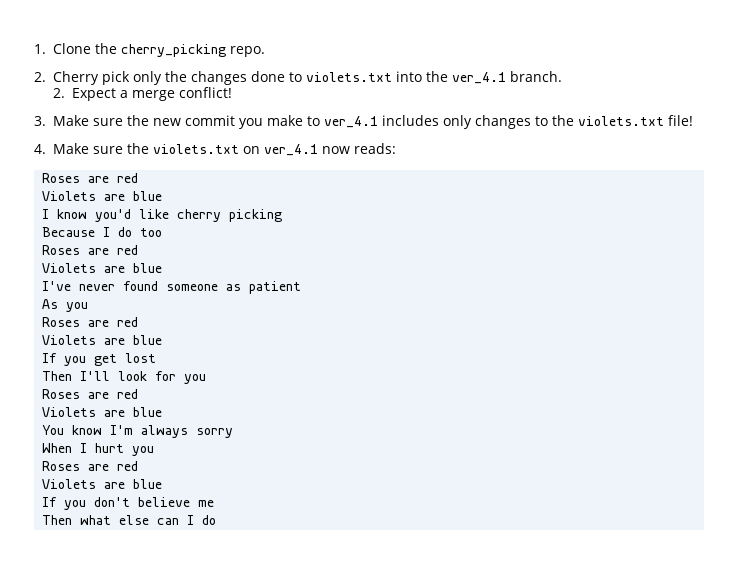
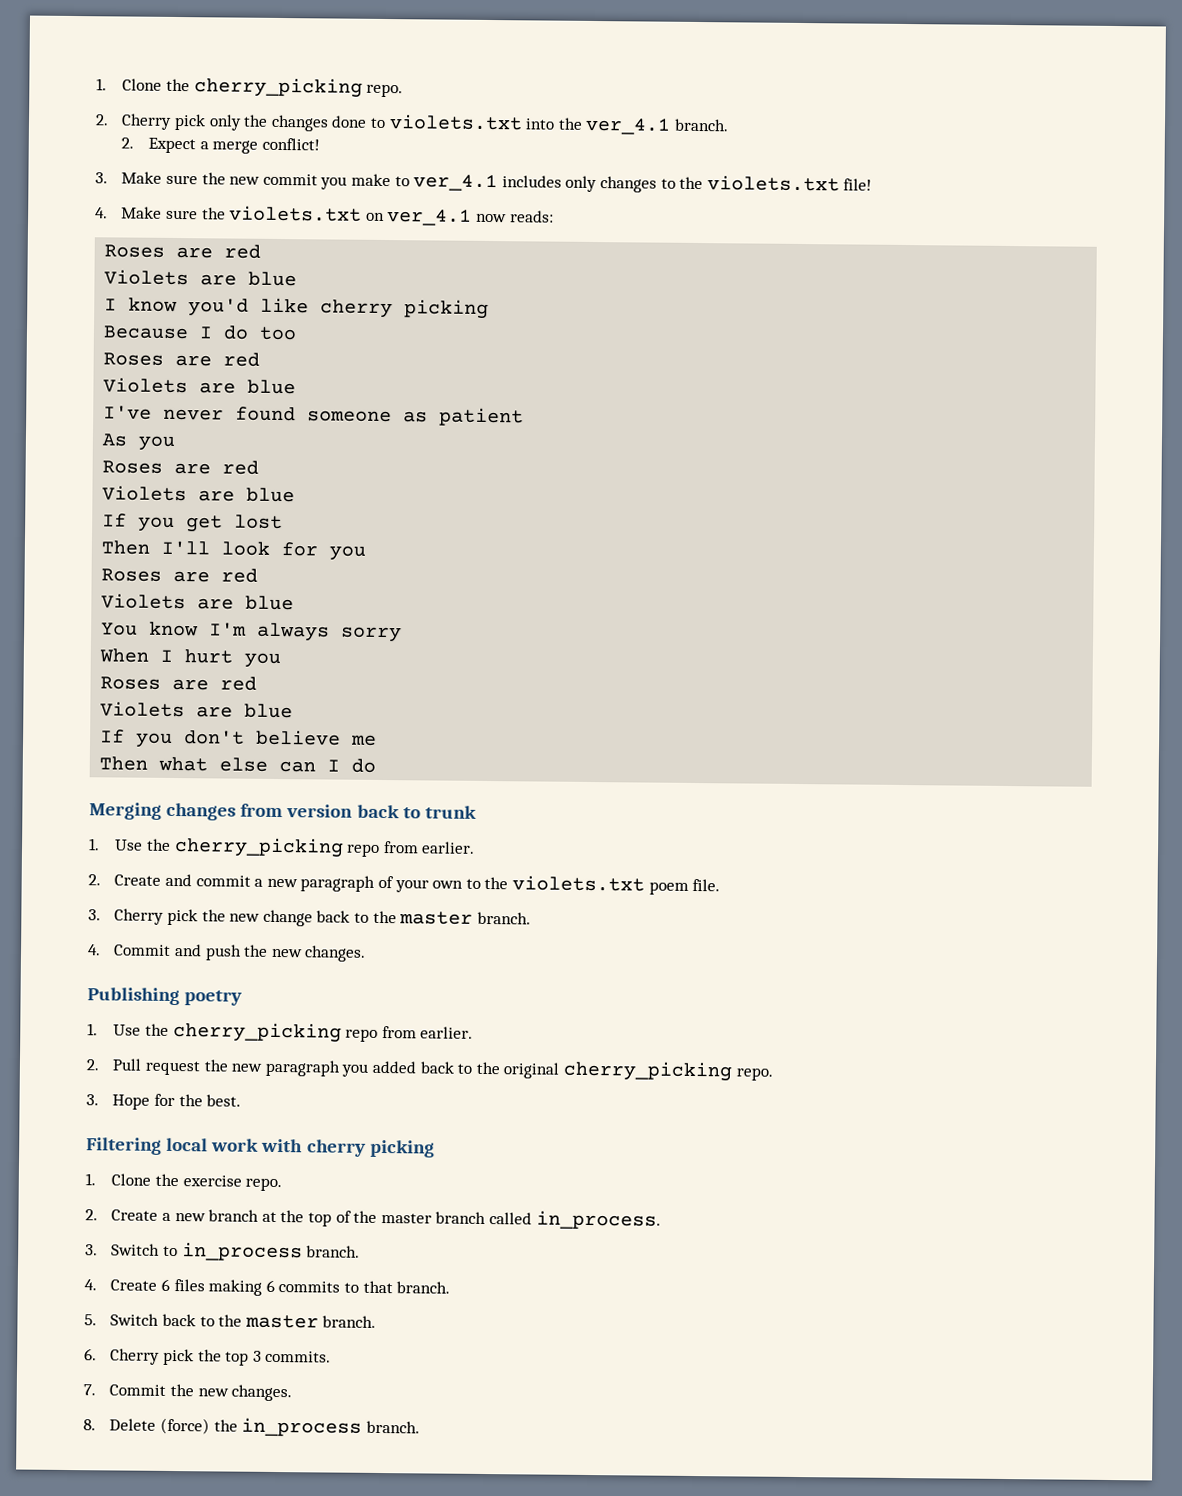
(217, 520) none -> [89,802,477,821] [88,837,476,858] [88,873,721,895] [88,908,531,927] [87,944,367,962] [87,987,243,1006] [87,1021,474,1043] [86,1058,773,1082] [86,1093,242,1110] [86,1137,435,1158] [85,1173,283,1192] [85,1209,661,1230] [85,1242,361,1262] [84,1278,451,1296] [84,1313,377,1329] [84,1348,332,1366] [83,1383,293,1402] [83,1417,420,1437] // Merging changes from version back to trunk // 1. Use the cherry_picking repo from earlier. // 2. Create and commit a new paragraph of your own to the violets.txt poem file. // 3. Cherry pick the new change back to the master branch. // 4. Commit and push the new changes. // Publishing poetry // 1. Use the cherry_picking repo from earlier. // 2. Pull request the new paragraph you added back to the original cherry_picking repo. // 3. Hope for the best. // Filtering local work with cherry picking // 1. Clone the exercise repo. // 2. Create a new branch at the top of the master branch called in_process. // 3. Switch to in_process branch. // 4. Create 6 files making 6 commits to that branch. // 5. Switch back to the master branch. // 6. Cherry pick the top 3 commits. // 7. Commit the new changes. // 8. Delete (force) the in_process branch.

